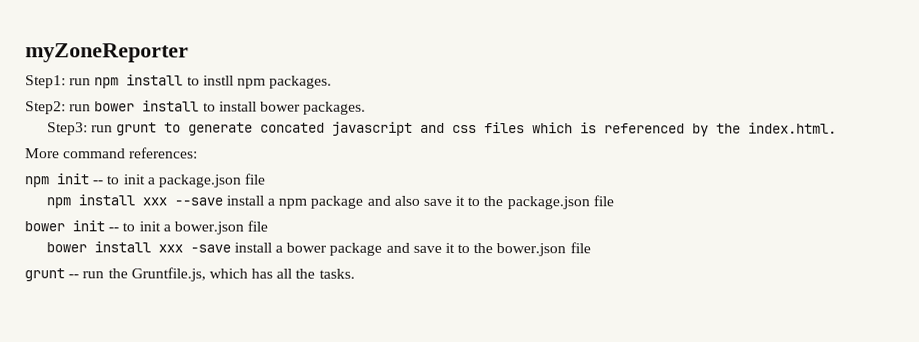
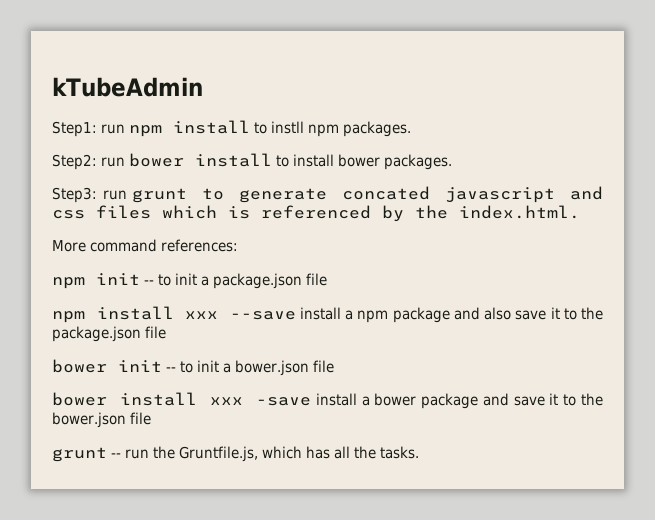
[25,43,189,63] myZoneReporter -> [52,77,203,97] kTubeAdmin

